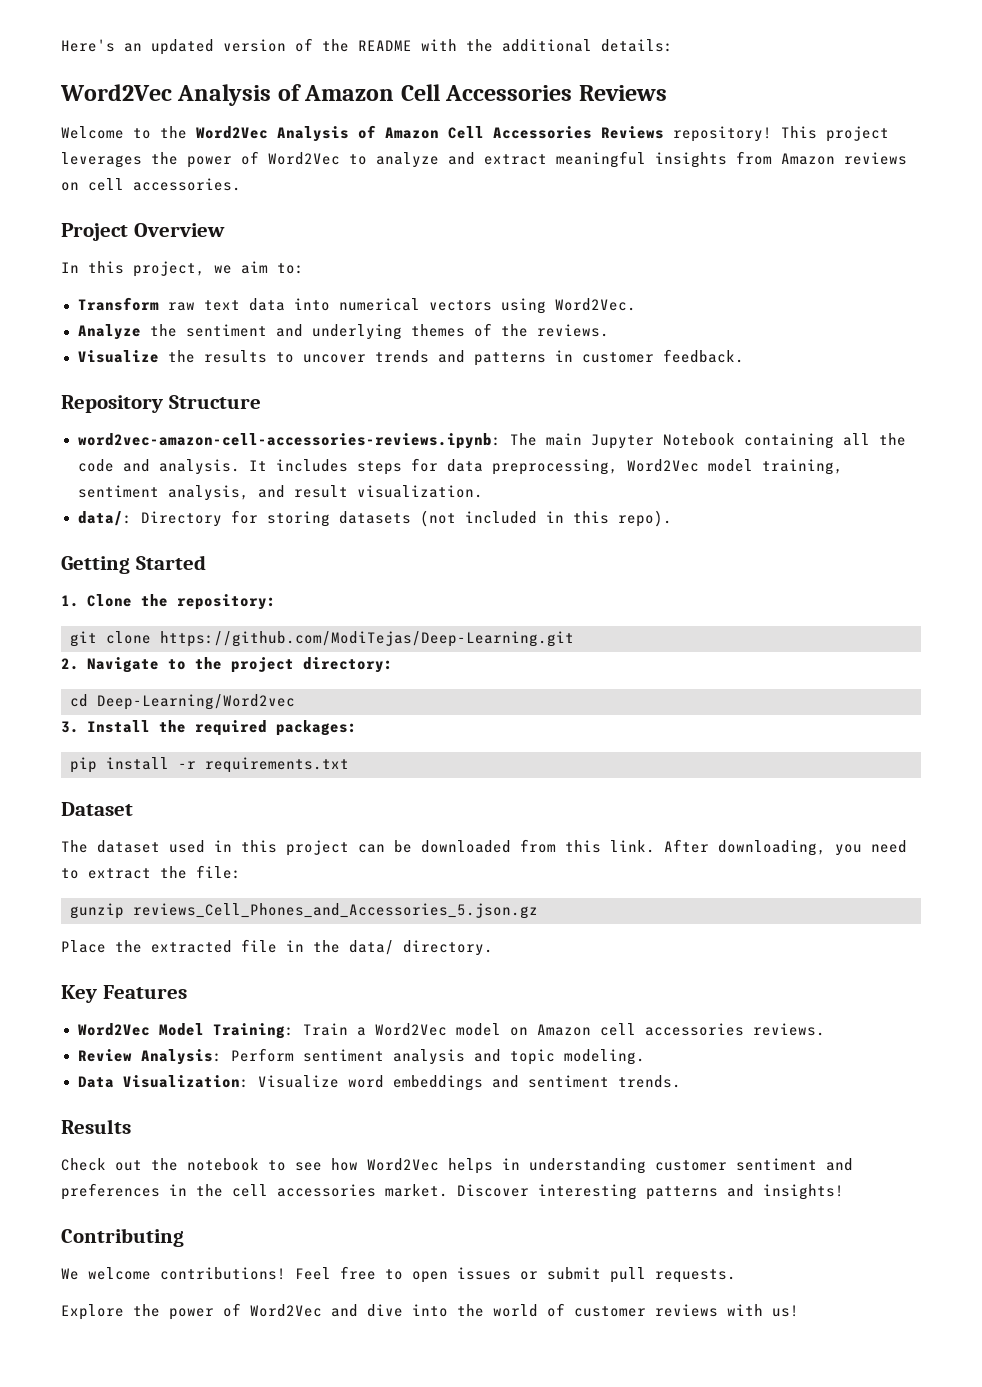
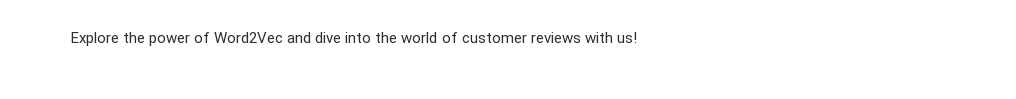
[61,38,673,55] [60,84,667,106] [61,125,889,142] [61,151,907,168] [61,178,241,191] [61,223,225,241] [61,261,304,277] [77,297,636,314] [77,323,609,340] [77,349,744,366] [61,395,261,413] [77,433,906,449] [77,458,843,475] [77,485,483,501] [77,510,672,527] [61,555,206,574] [61,594,276,610] [70,631,574,647] [61,657,393,673] [70,694,295,710] [61,720,357,736] [70,757,349,773] [61,802,133,816] [61,839,907,856] [61,865,241,879] [70,903,538,919] [61,939,493,956] [61,985,187,1003] [77,1023,825,1039] [77,1048,645,1065] [77,1075,681,1091] [61,1119,131,1134] [61,1158,853,1174] [61,1183,844,1200] [61,1228,184,1247] [61,1266,736,1283] Here's an updated version of the README with the additional details: // Word2Vec Analysis of Amazon Cell Accessories Reviews // Welcome to the Word2Vec Analysis of Amazon Cell Accessories Reviews repository! This project leverages the power of Word2Vec to analyze and extract meaningful insights from Amazon reviews on cell accessories. // Project Overview // In this project, we aim to: // Transform raw text data into numerical vectors using Word2Vec. // Analyze the sentiment and underlying themes of the reviews. // Visualize the results to uncover trends and patterns in customer feedback. // Repository Structure // word2vec-amazon-cell-accessories-reviews.ipynb: The main Jupyter Notebook containing all the code and analysis. It includes steps for data preprocessing, Word2Vec model training, sentiment analysis, and result visualization. // data/: Directory for storing datasets (not included in this repo). // Getting Started // 1. Clone the repository: // git clone https://github.com/ModiTejas/Deep-Learning.git // 2. Navigate to the project directory: // cd Deep-Learning/Word2vec // 3. Install the required packages: // pip install -r requirements.txt // Dataset // The dataset used in this project can be downloaded from this link. After downloading, you need to extract the file: // gunzip reviews_Cell_Phones_and_Accessories_5.json.gz // Place the extracted file in the data/ directory. // Key Features // Word2Vec Model Training: Train a Word2Vec model on Amazon cell accessories reviews. // Review Analysis: Perform sentiment analysis and topic modeling. // Data Visualization: Visualize word embeddings and sentiment trends. // Results // Check out the notebook to see how Word2Vec helps in understanding customer sentiment and preferences in the cell accessories market. Discover interesting patterns and insights! // Contributing // We welcome contributions! Feel free to open issues or submit pull requests. // -> (71, 39) none

